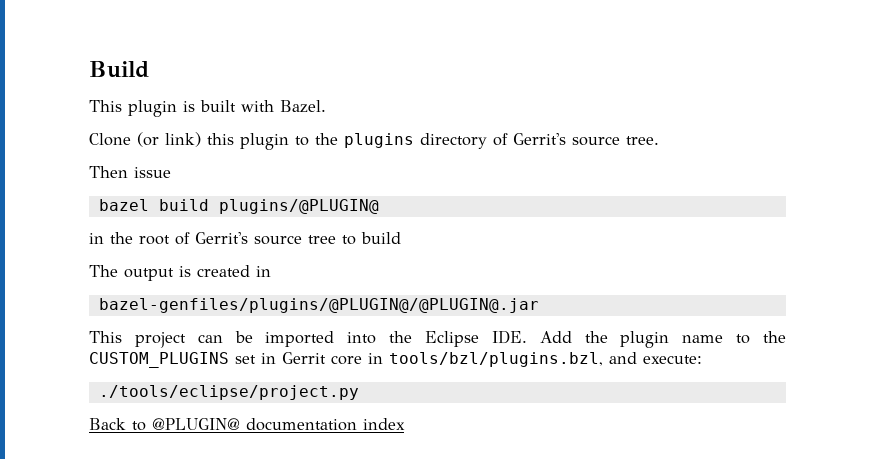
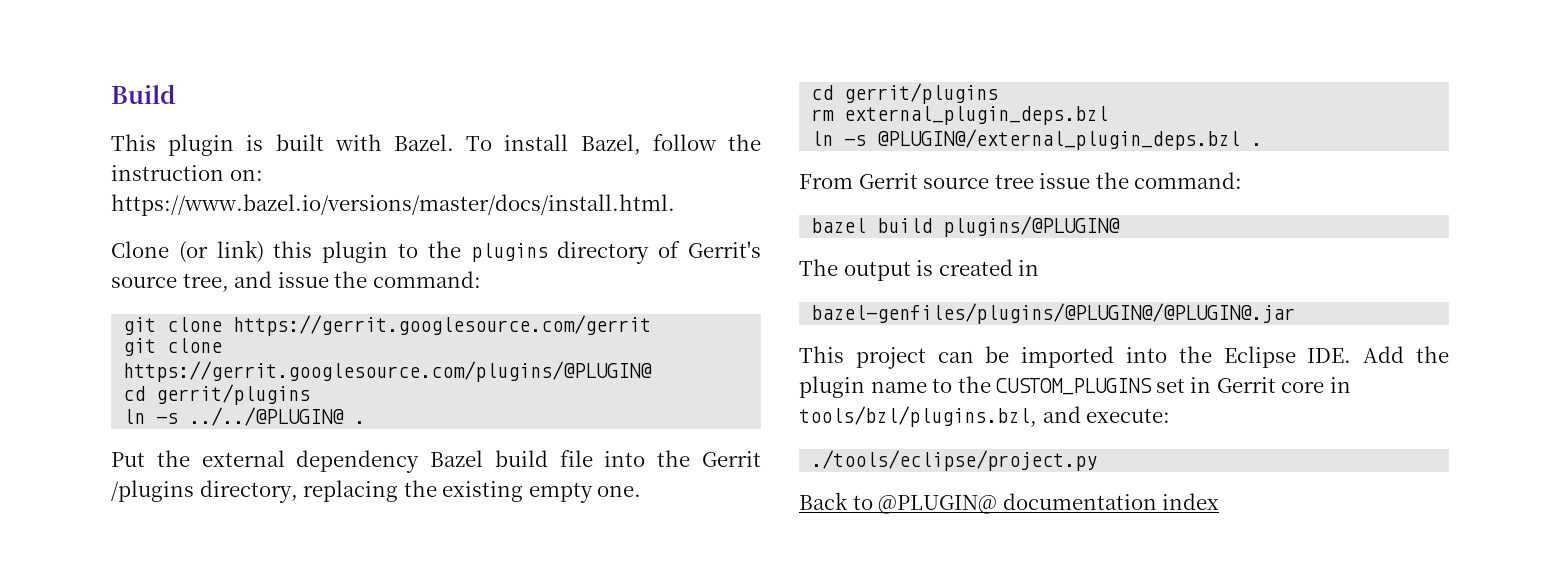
(326, 106) none -> [466,134,761,155] [111,165,263,181] [111,194,675,216] To install Bazel, follow the instruction on: https://www.bazel.io/versions/master/docs/install.html.
[626,136,659,145] [89,166,171,178] tree. // Then issue -> [182,271,481,292] [123,315,652,336] [123,338,223,356] [123,361,653,382] [123,384,311,405] [123,407,366,426] [111,450,762,473] [111,480,642,503] [811,83,999,104] [811,106,1109,125] [811,129,1263,150] [799,172,1243,189] tree, and issue the command: // git clone https://gerrit.googlesource.com/gerrit // git clone https://gerrit.googlesource.com/plugins/@PLUGIN@ // cd gerrit/plugins // ln -s ../../@PLUGIN@ . // Put the external dependency Bazel build file into the Gerrit /plugins directory, replacing the existing empty one. // cd gerrit/plugins // rm external_plugin_deps.bzl // ln -s @PLUGIN@/external_plugin_deps.bzl . // From Gerrit source tree issue the command:
[89,232,401,245] // in the root of Gerrit's source tree to build -> (1121, 226) none

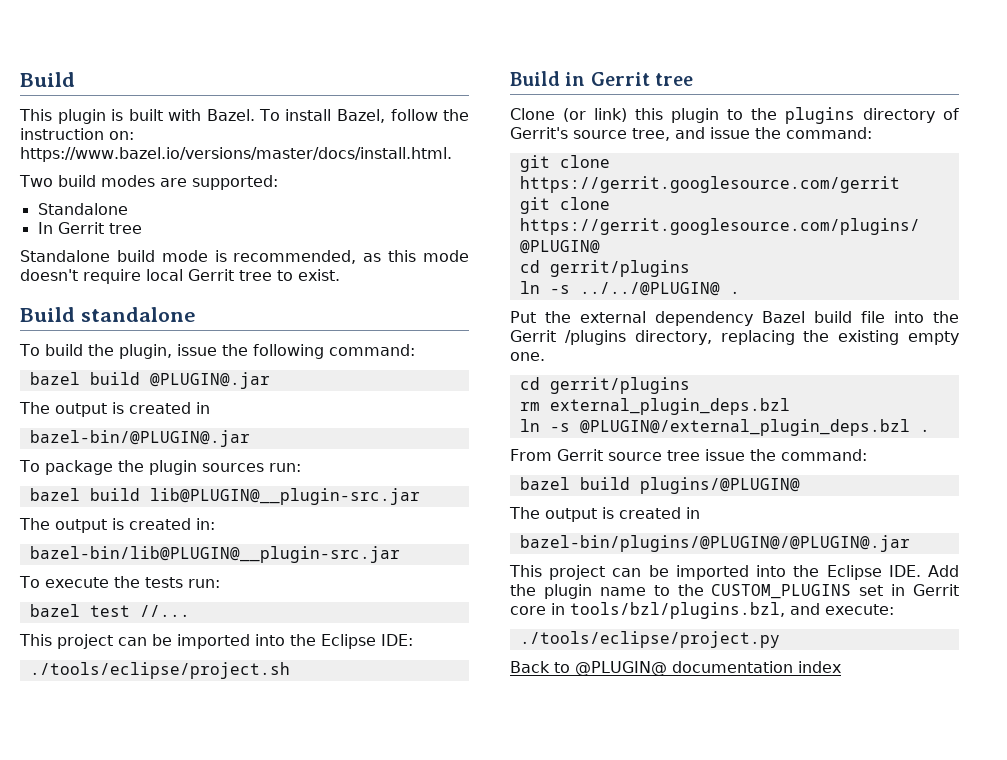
(675, 205) none -> [19,175,278,190] [37,203,128,215] [37,222,142,234] [20,250,469,264] [20,269,340,284] [20,307,196,322] [19,344,415,359] [29,372,270,389] [19,402,210,417] [29,430,250,447] [19,460,301,475] [29,488,420,505] [19,518,215,533] [29,546,400,563] [19,576,220,588] [29,604,190,617] [19,634,413,649] [29,662,290,679] [510,71,693,86] // Two build modes are supported: // Standalone // In Gerrit tree // Standalone build mode is recommended, as this mode doesn't require local Gerrit tree to exist. // Build standalone // To build the plugin, issue the following command: // bazel build @PLUGIN@.jar // The output is created in // bazel-bin/@PLUGIN@.jar // To package the plugin sources run: // bazel build lib@PLUGIN@__plugin-src.jar // The output is created in: // bazel-bin/lib@PLUGIN@__plugin-src.jar // To execute the tests run: // bazel test //... // This project can be imported into the Eclipse IDE: // ./tools/eclipse/project.sh // Build in Gerrit tree
[811,303,1296,324] bazel-genfiles/plugins/@PLUGIN@/@PLUGIN@.jar -> [519,535,910,552] bazel-bin/plugins/@PLUGIN@/@PLUGIN@.jar

